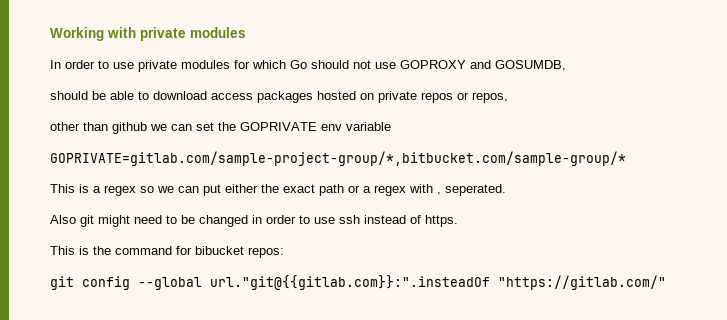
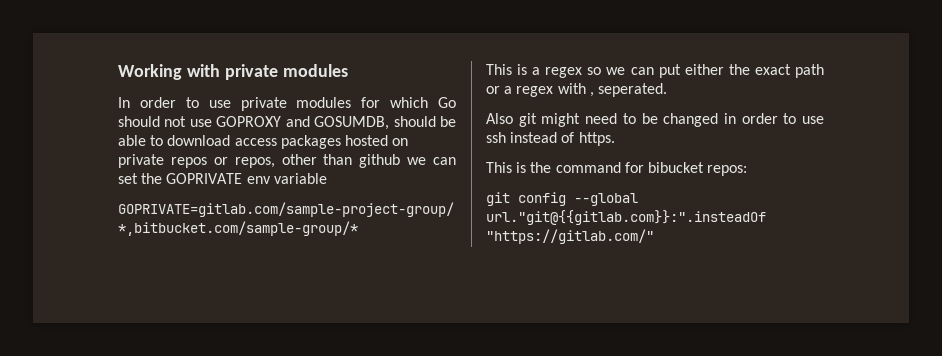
(566, 65) // -> (390, 123) none
(508, 97) // -> (275, 162) none

